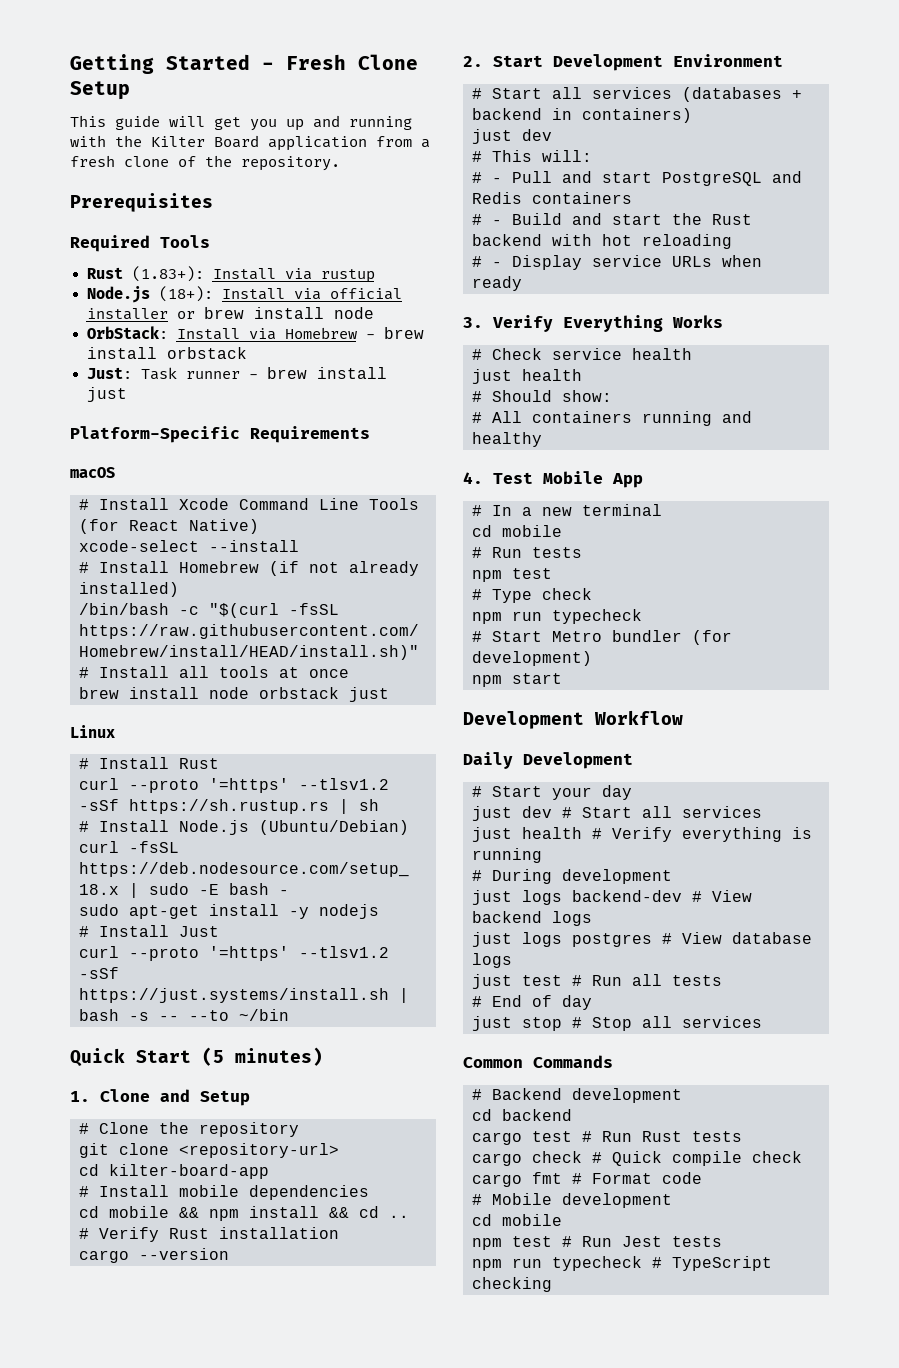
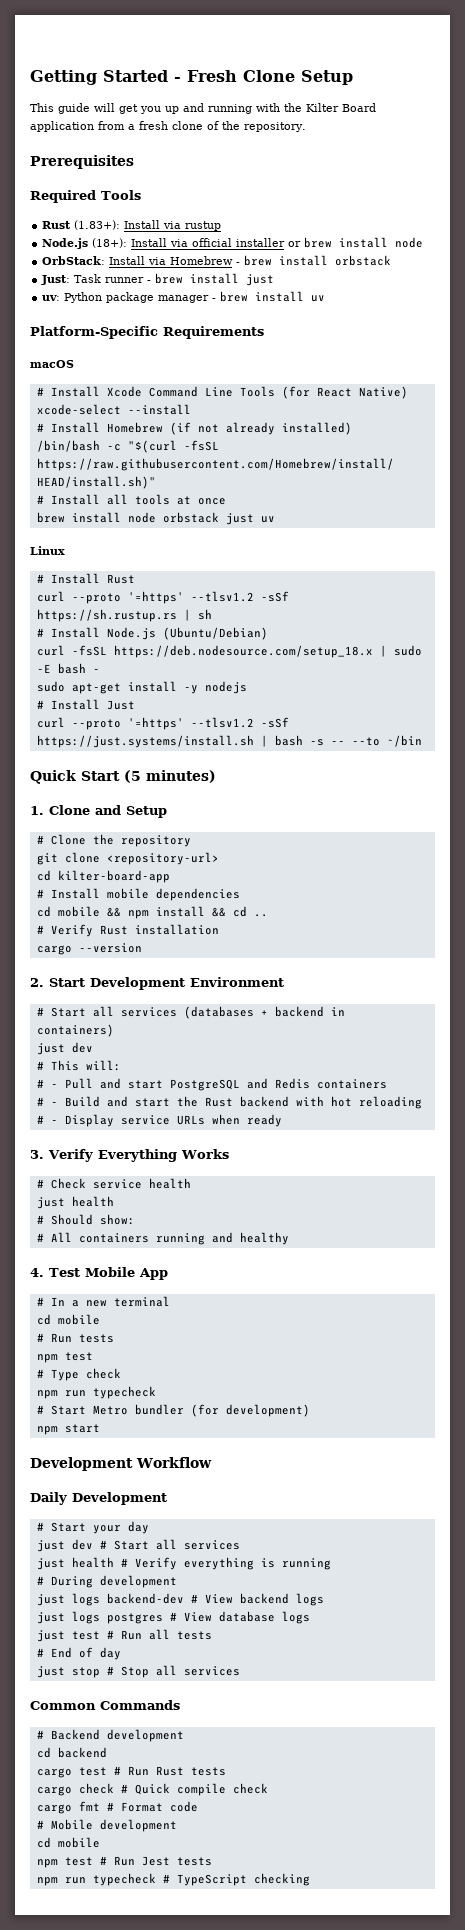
(127, 394) none -> [42,291,326,303] // uv: Python package manager - brew install uv
(389, 694) none -> [260,516,275,523] uv

